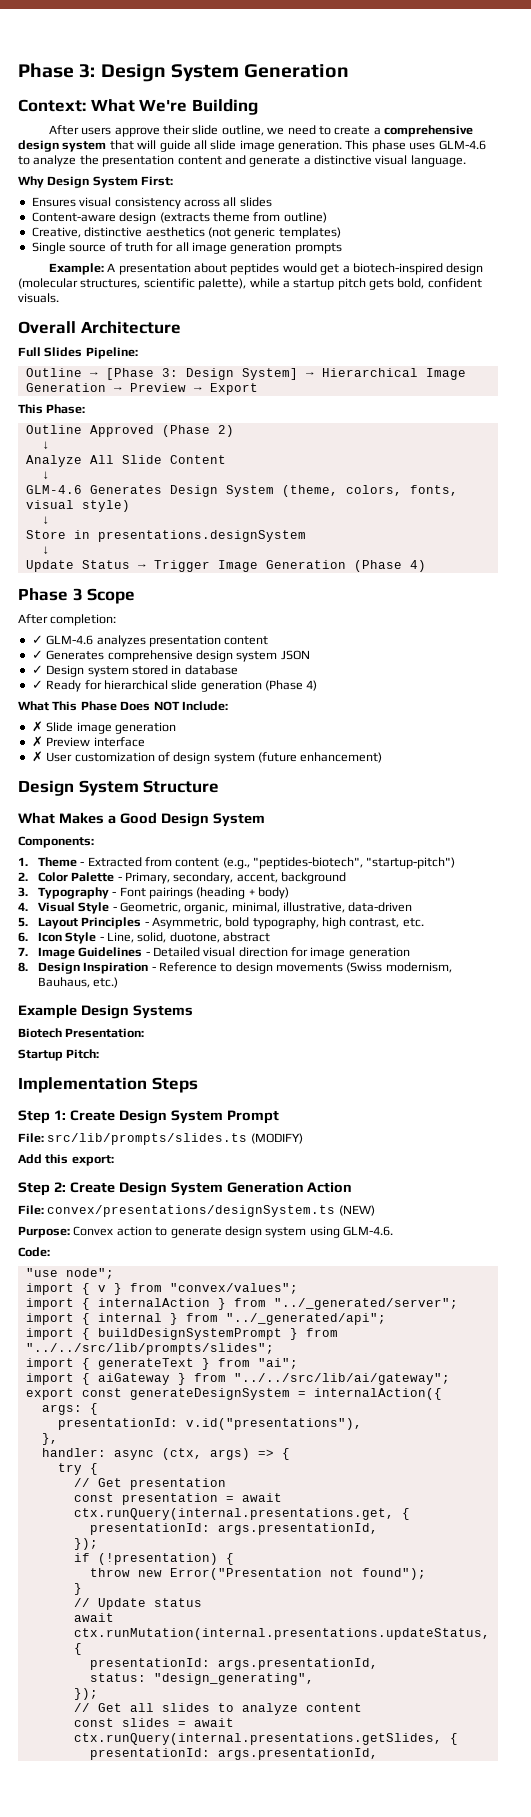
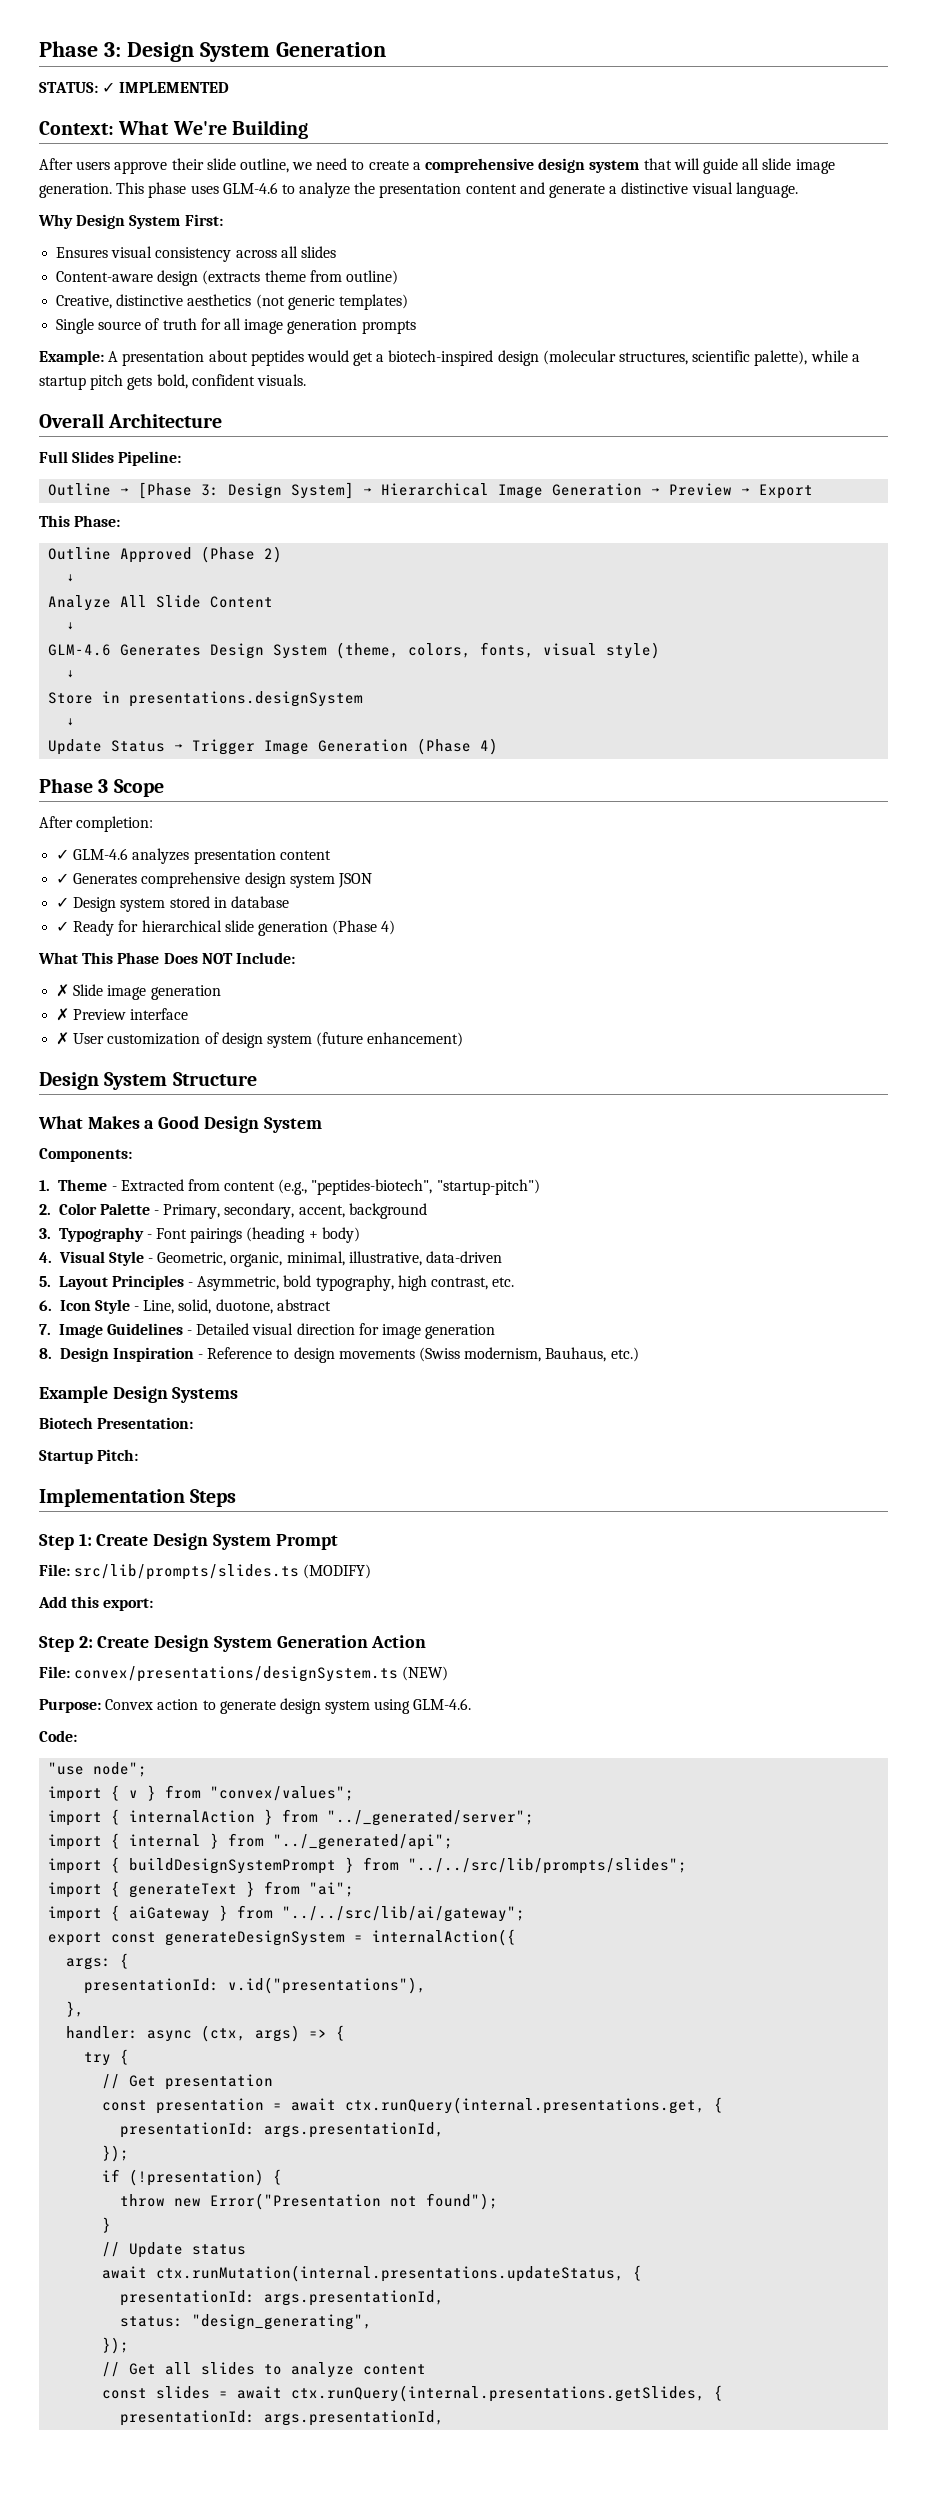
(350, 71) none -> [39,82,230,93] // STATUS: ✓ IMPLEMENTED

